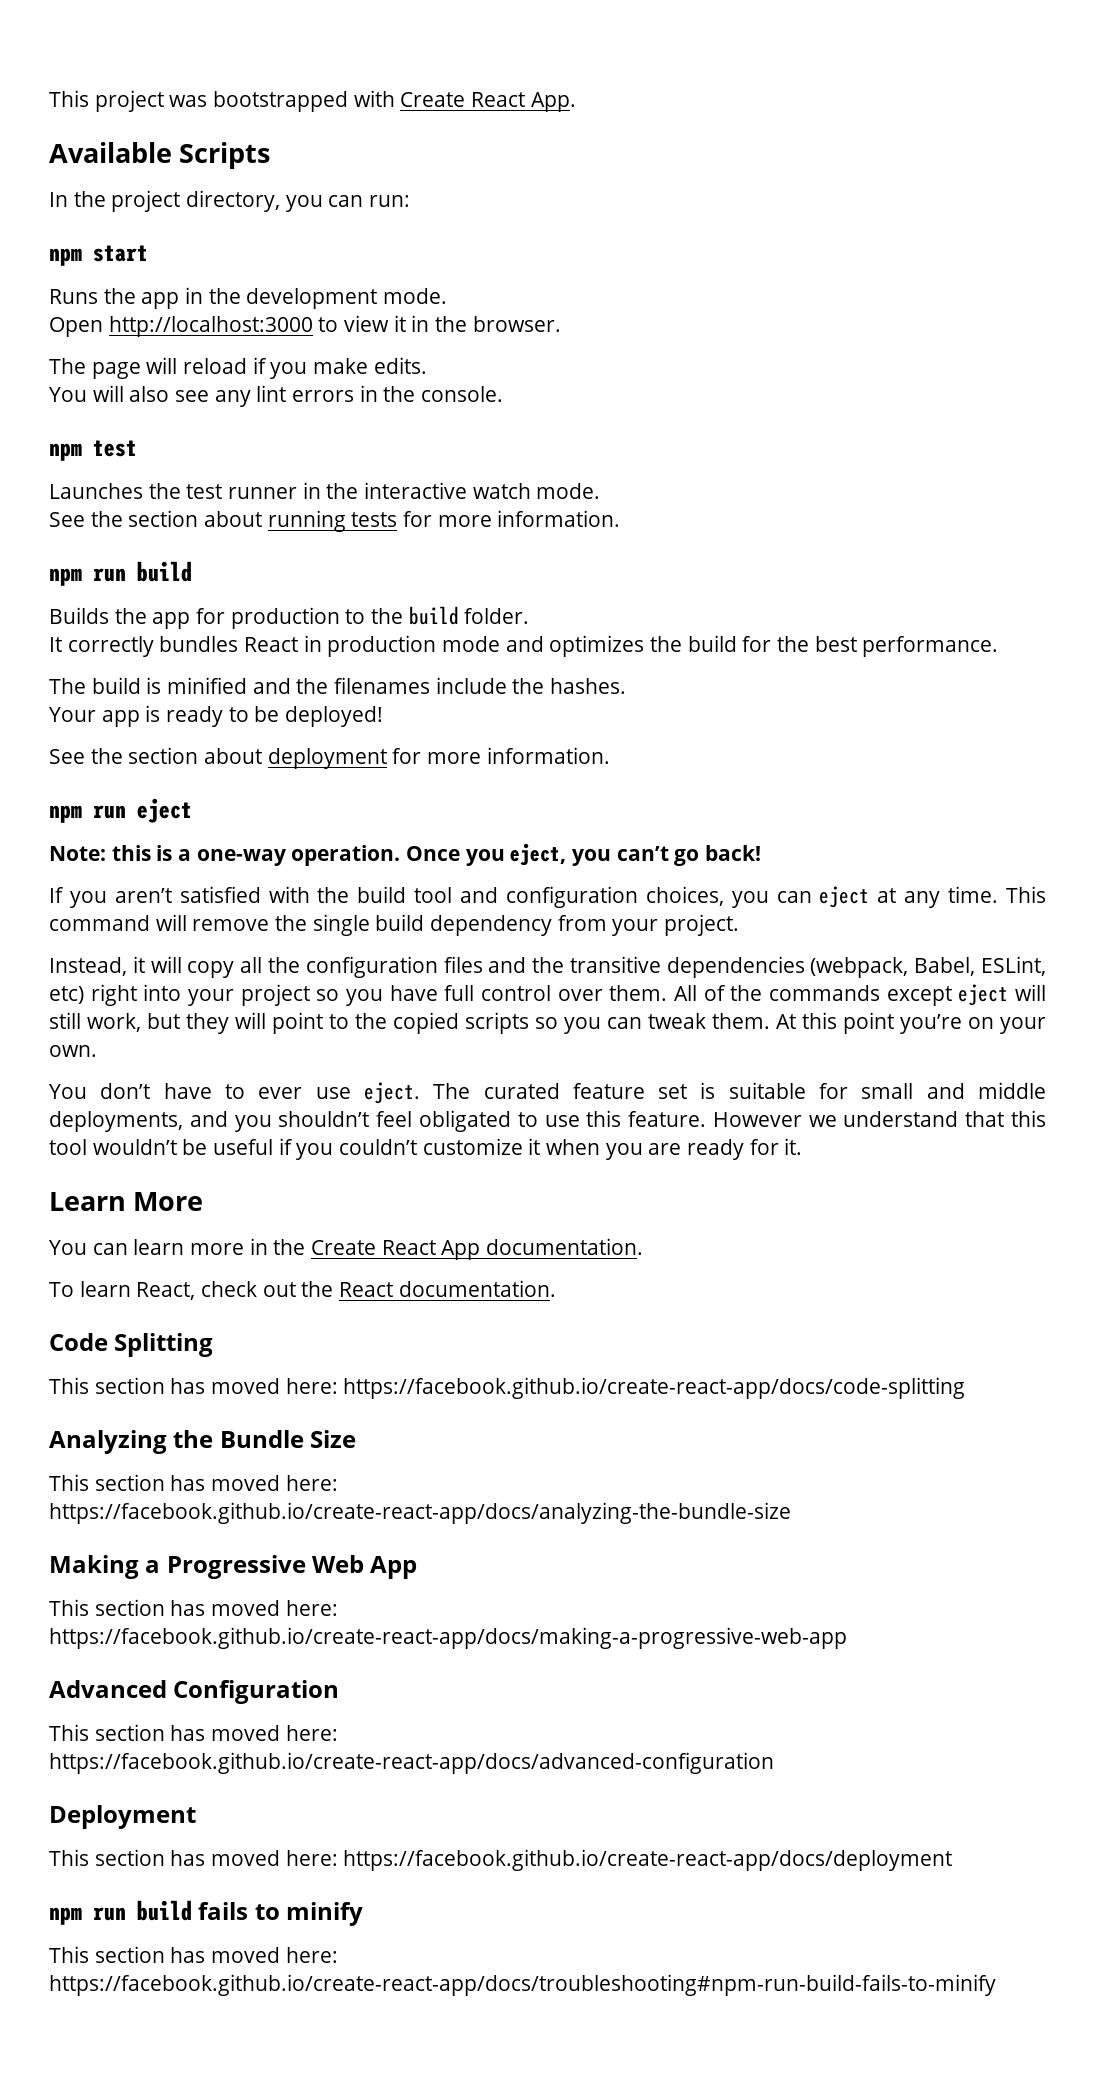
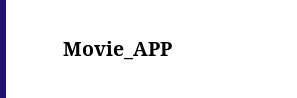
[49,90,576,112] [49,142,271,169] [49,190,411,212] [49,245,148,266] [49,287,448,309] [49,315,561,337] [49,357,427,379] [49,385,504,407] [49,440,137,461] [49,482,601,499] [49,510,621,532] [49,561,192,586] [49,606,530,629] [49,635,999,657] [49,677,627,694] [49,705,384,727] [49,747,610,769] [49,798,192,823] [49,843,762,866] [49,886,1046,908] [49,914,740,936] [49,956,1047,978] [49,984,1046,1006] [49,1012,1046,1034] [49,1045,97,1057] [49,1082,1046,1104] [49,1110,1047,1132] [49,1138,803,1160] [49,1192,204,1211] [49,1238,644,1260] [49,1280,556,1300] [49,1333,214,1357] [49,1377,966,1399] [49,1430,357,1454] [49,1474,338,1491] [49,1502,791,1524] [49,1555,418,1579] [49,1599,338,1616] [49,1627,847,1649] [49,1680,340,1704] [49,1724,338,1741] [49,1752,774,1774] [49,1805,196,1829] [49,1849,953,1871] [49,1900,364,1926] [49,1946,338,1963] [49,1974,996,1996] This project was bootstrapped with Create React App. // Available Scripts // In the project directory, you can run: // npm start // Runs the app in the development mode. // Open http://localhost:3000 to view it in the browser. // The page will reload if you make edits. // You will also see any lint errors in the console. // npm test // Launches the test runner in the interactive watch mode. // See the section about running tests for more information. // npm run build // Builds the app for production to the build folder. // It correctly bundles React in production mode and optimizes the build for the best performance. // The build is minified and the filenames include the hashes. // Your app is ready to be deployed! // See the section about deployment for more information. // npm run eject // Note: this is a one-way operation. Once you eject, you can’t go back! // If you aren’t satisfied with the build tool and configuration choices, you can eject at any time. This command will remove the single build dependency from your project. // Instead, it will copy all the configuration files and the transitive dependencies (webpack, Babel, ESLint, etc) right into your project so you have full control over them. All of the commands except eject will still work, but they will point to the copied scripts so you can tweak them. At this point you’re on your own. // You don’t have to ever use eject. The curated feature set is suitable for small and middle deployments, and you shouldn’t feel obligated to use this feature. However we understand that this tool wouldn’t be useful if you couldn’t customize it when you are ready for it. // Learn More // You can learn more in the Create React App documentation. // To learn React, check out the React documentation. // Code Splitting // This section has moved here: https://facebook.github.io/create-react-app/docs/code-splitting // Analyzing the Bundle Size // This section has moved here: https://facebook.github.io/create-react-app/docs/analyzing-the-bundle-size // Making a Progressive Web App // This section has moved here: https://facebook.github.io/create-react-app/docs/making-a-progressive-web-app // Advanced Configuration // This section has moved here: https://facebook.github.io/create-react-app/docs/advanced-configuration // Deployment // This section has moved here: https://facebook.github.io/create-react-app/docs/deployment // npm run build fails to minify // This section has moved here: https://facebook.github.io/create-react-app/docs/troubleshooting#npm-run-build-fails-to-minify -> [63,41,172,60] Movie_APP

